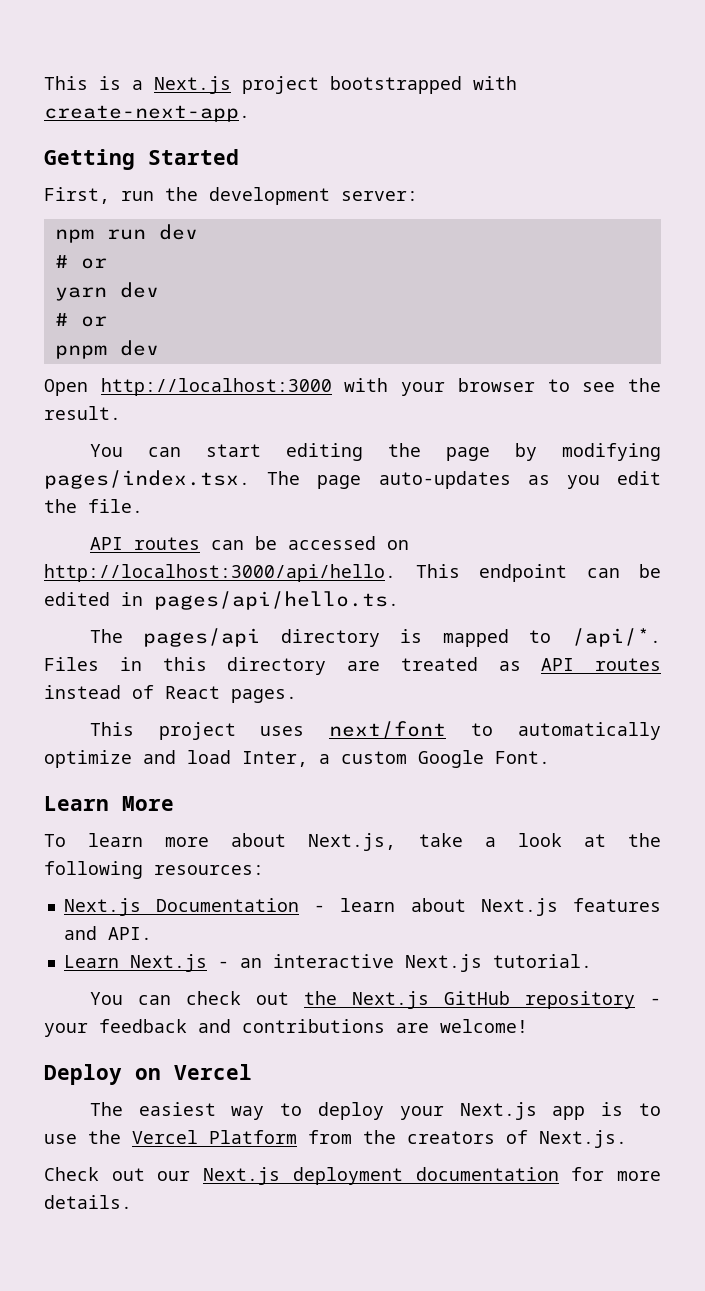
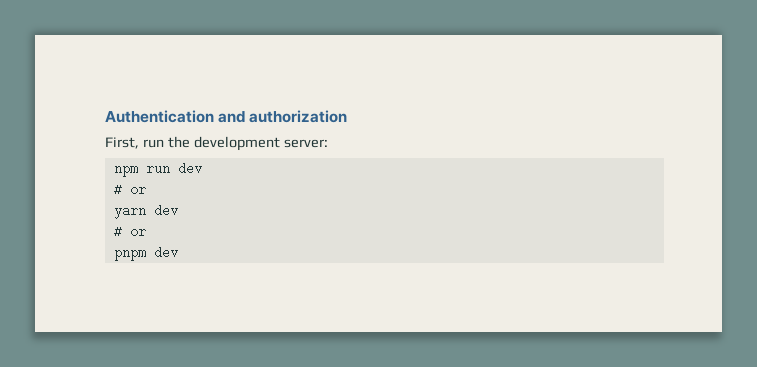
[44,76,517,94] [44,105,250,122] [44,149,239,170] This is a Next.js project bootstrapped with create-next-app. // Getting Started -> [105,110,348,123] Authentication and authorization
[44,378,661,396] [44,406,121,420] [89,443,662,461] [44,470,661,489] [44,499,143,513] [89,536,409,550] [44,564,661,582] [44,591,399,610] [89,628,661,647] [44,657,661,675] [44,685,297,703] [89,721,661,740] [44,750,550,768] [44,796,174,811] [44,833,661,851] [44,861,264,879] [63,898,661,916] [63,926,152,940] [63,954,592,972] [89,991,662,1009] [44,1019,528,1037] [44,1064,252,1085] [89,1102,662,1120] [44,1130,627,1148] [44,1167,661,1185] [44,1195,132,1209] // Open http://localhost:3000 with your browser to see the result. // You can start editing the page by modifying pages/index.tsx. The page auto-updates as you edit the file. // API routes can be accessed on http://localhost:3000/api/hello. This endpoint can be edited in pages/api/hello.ts. // The pages/api directory is mapped to /api/*. Files in this directory are treated as API routes instead of React pages. // This project uses next/font to automatically optimize and load Inter, a custom Google Font. // Learn More // To learn more about Next.js, take a look at the following resources: // Next.js Documentation - learn about Next.js features and API. // Learn Next.js - an interactive Next.js tutorial. // You can check out the Next.js GitHub repository - your feedback and contributions are welcome! // Deploy on Vercel // The easiest way to deploy your Next.js app is to use the Vercel Platform from the creators of Next.js. // Check out our Next.js deployment documentation for more details. -> (178, 252) none

